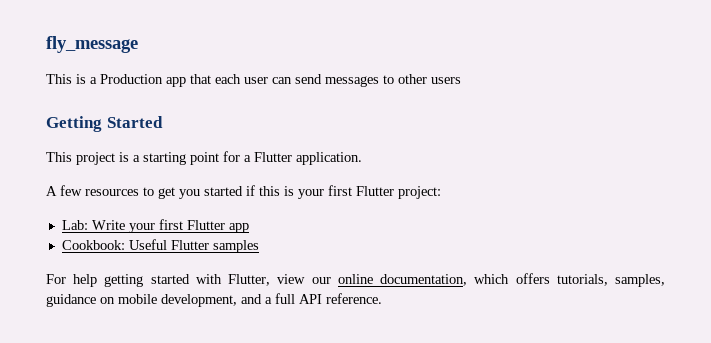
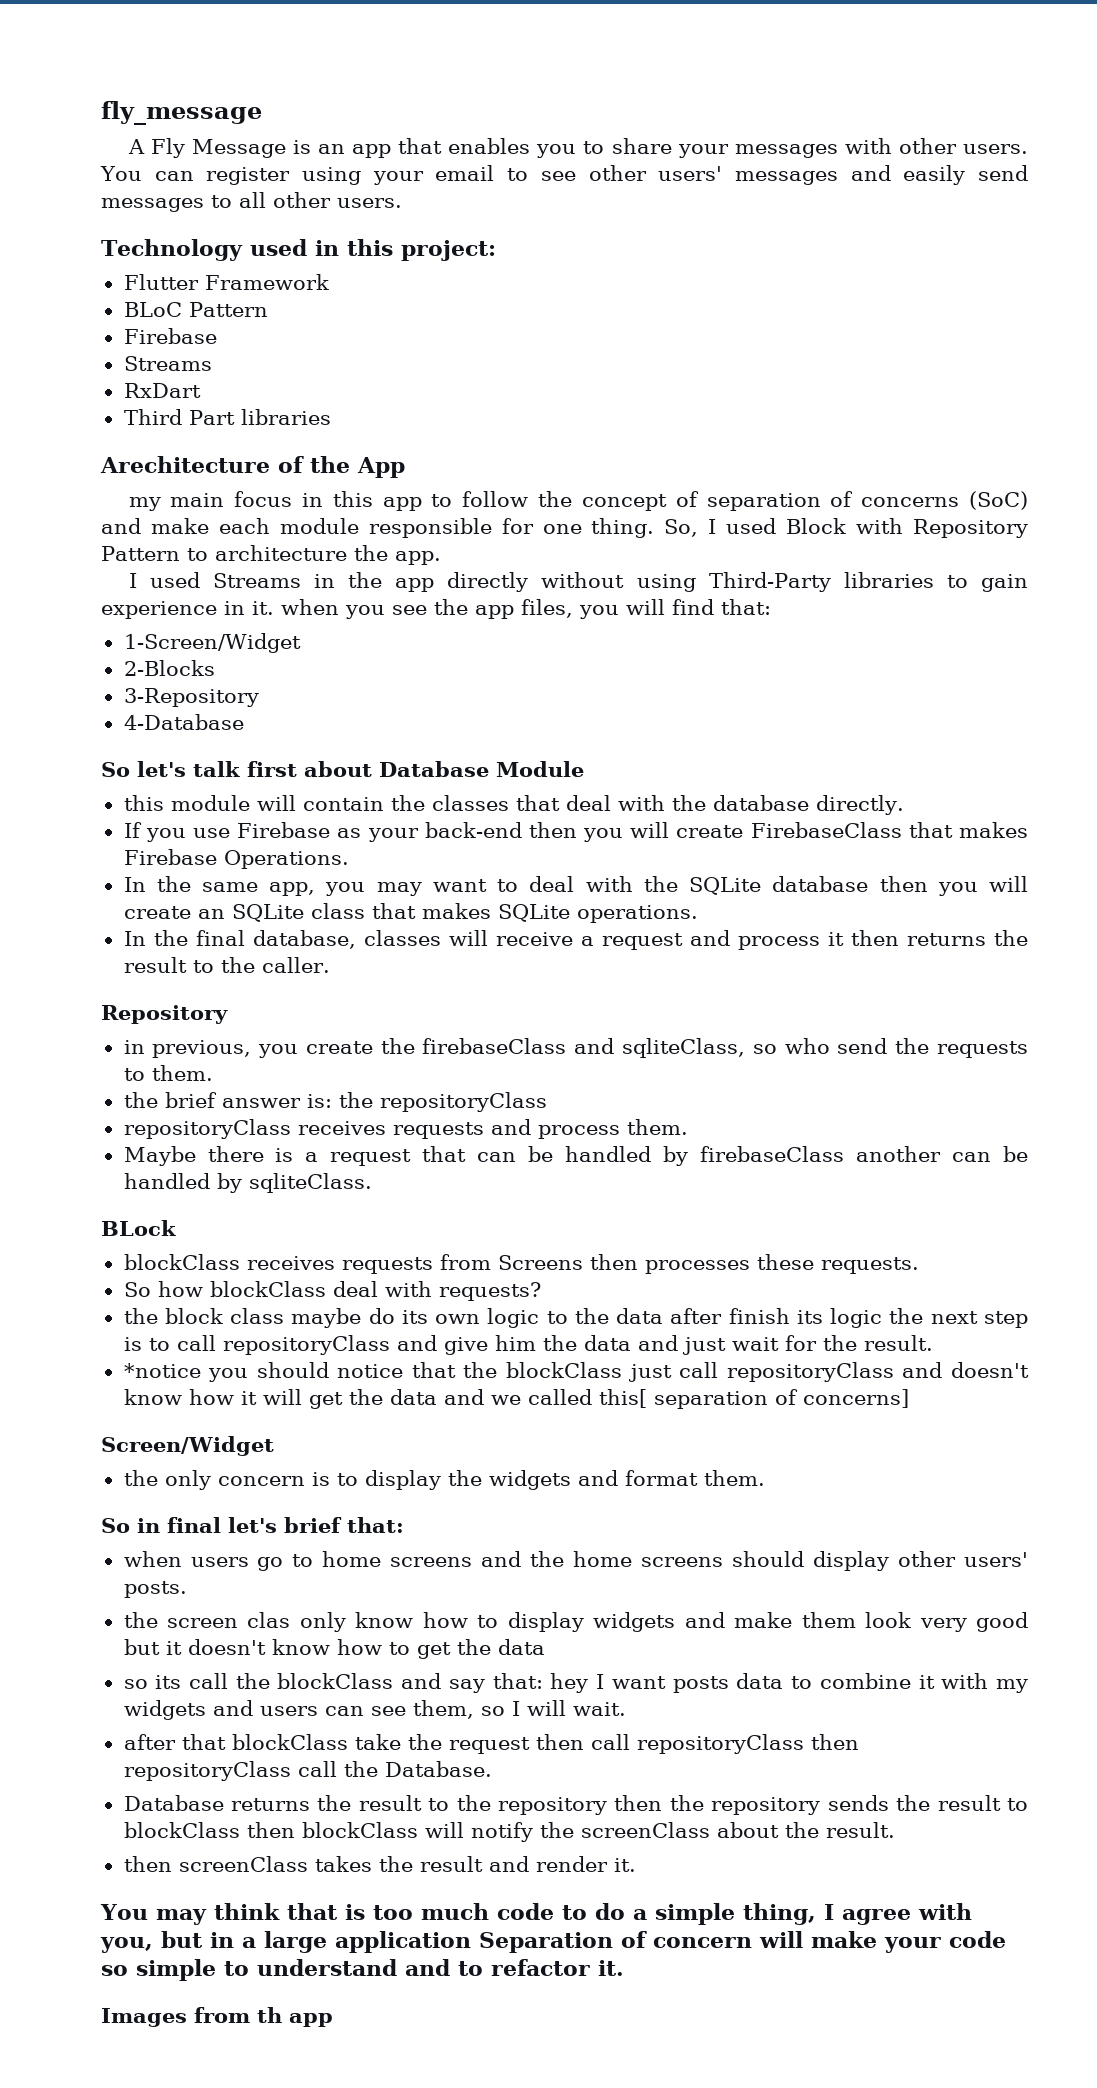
[46,74,461,87] [46,116,163,132] [46,151,362,165] [46,185,441,199] [61,219,249,233] [61,239,259,253] [46,273,665,287] [46,293,382,307] This is a Production app that each user can send messages to other users // Getting Started // This project is a starting point for a Flutter application. // A few resources to get you started if this is your first Flutter project: // Lab: Write your first Flutter app // Cookbook: Useful Flutter samples // For help getting started with Flutter, view our online documentation, which offers tutorials, samples, guidance on mobile development, and a full API reference. -> [127,138,1029,158] [100,165,1029,185] [101,192,402,212] [101,239,496,261] [123,274,329,290] [123,302,268,317] [123,328,217,344] [123,356,212,371] [123,383,201,398] [123,409,331,425] [100,456,405,478] [128,491,1028,511] [101,518,1028,538] [101,545,441,565] [128,572,1028,592] [101,599,771,619] [123,633,301,653] [123,660,215,676] [123,688,259,707] [123,714,244,730] [101,761,584,777] [123,795,904,815] [123,822,1028,842] [123,849,349,869] [123,876,1029,896] [123,903,698,923] [123,930,1028,950] [123,957,330,973] [101,1005,228,1024] [123,1038,1029,1058] [123,1065,213,1081] [123,1092,547,1112] [123,1119,688,1139] [123,1146,1028,1166] [123,1173,372,1193] [101,1220,176,1236] [123,1254,919,1274] [123,1281,541,1301] [123,1308,1028,1328] [123,1335,933,1355] [123,1362,1029,1382] [123,1389,909,1409] [101,1436,274,1456] [123,1470,765,1490] [101,1517,404,1533] [123,1551,1028,1571] [123,1581,187,1598] [123,1612,1028,1632] [123,1639,545,1659] [123,1673,1029,1693] [123,1700,626,1720] [123,1734,859,1754] [123,1761,492,1781] [123,1795,1029,1815] [123,1822,895,1842] [123,1856,636,1872] [100,1903,972,1925] [100,1931,1006,1953] [101,1959,624,1981] [101,2007,333,2027] A Fly Message is an app that enables you to share your messages with other users. You can register using your email to see other users' messages and easily send messages to all other users. // Technology used in this project: // Flutter Framework // BLoC Pattern // Firebase // Streams // RxDart // Third Part libraries // Arechitecture of the App // my main focus in this app to follow the concept of separation of concerns (SoC) and make each module responsible for one thing. So, I used Block with Repository Pattern to architecture the app. // I used Streams in the app directly without using Third-Party libraries to gain experience in it. when you see the app files, you will find that: // 1-Screen/Widget // 2-Blocks // 3-Repository // 4-Database // So let's talk first about Database Module // this module will contain the classes that deal with the database directly. // If you use Firebase as your back-end then you will create FirebaseClass that makes Firebase Operations. // In the same app, you may want to deal with the SQLite database then you will create an SQLite class that makes SQLite operations. // In the final database, classes will receive a request and process it then returns the result to the caller. // Repository // in previous, you create the firebaseClass and sqliteClass, so who send the requests to them. // the brief answer is: the repositoryClass // repositoryClass receives requests and process them. // Maybe there is a request that can be handled by firebaseClass another can be handled by sqliteClass. // BLock // blockClass receives requests from Screens then processes these requests. // So how blockClass deal with requests? // the block class maybe do its own logic to the data after finish its logic the next step is to call repositoryClass and give him the data and just wait for the result. // *notice you should notice that the blockClass just call repositoryClass and doesn't know how it will get the data and we called this[ separation of concerns] // Screen/Widget // the only concern is to display the widgets and format them. // So in final let's brief that: // when users go to home screens and the home screens should display other users' posts. // the screen clas only know how to display widgets and make them look very good but it doesn't know how to get the data // so its call the blockClass and say that: hey I want posts data to combine it with my widgets and users can see them, so I will wait. // after that blockClass take the request then call repositoryClass then repositoryClass call the Database. // Database returns the result to the repository then the repository sends the result to blockClass then blockClass will notify the screenClass about the result. // then screenClass takes the result and render it. // You may think that is too much code to do a simple thing, I agree with you, but in a large application Separation of concern will make your code so simple to understand and to refactor it. // Images from th app

